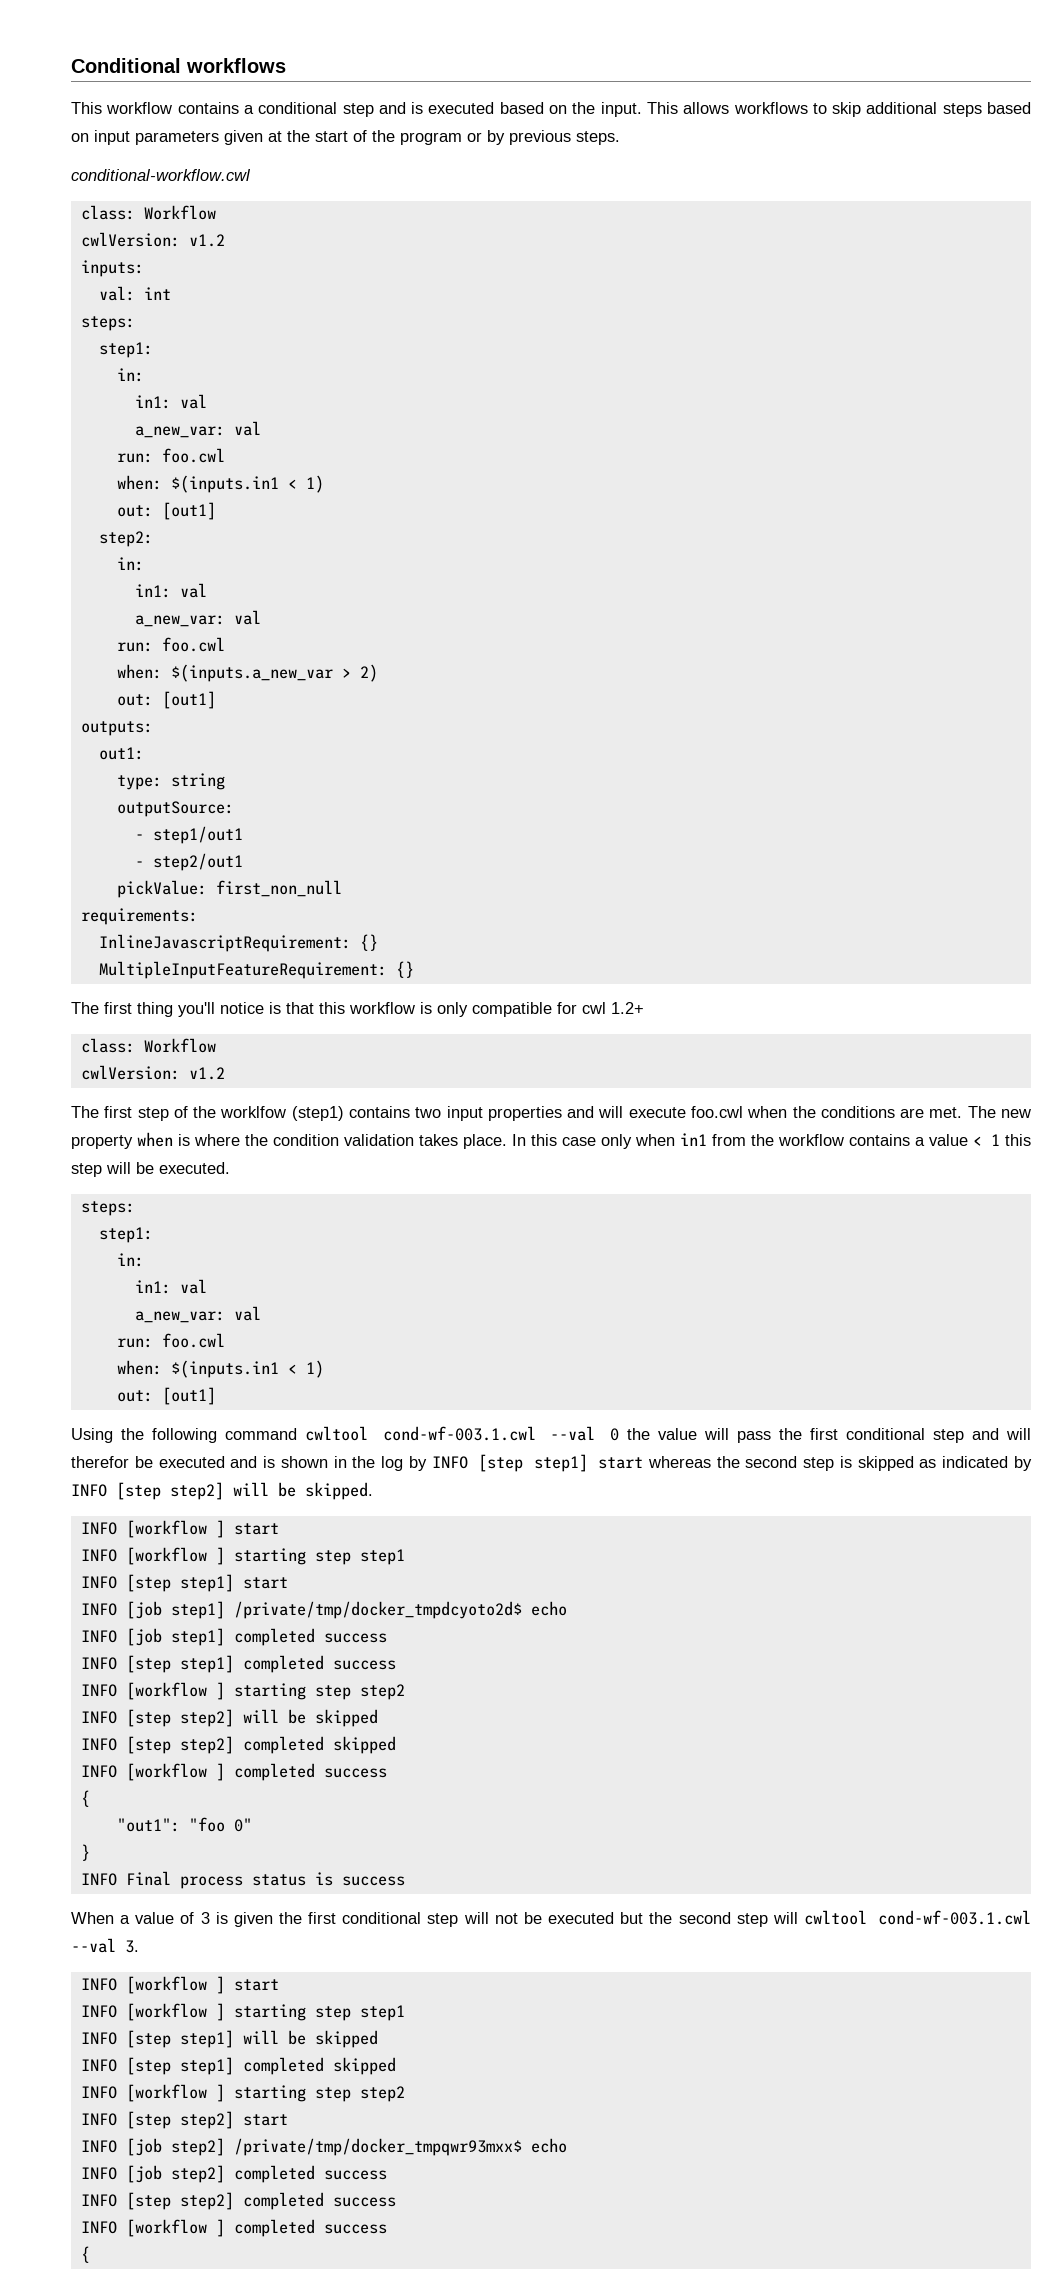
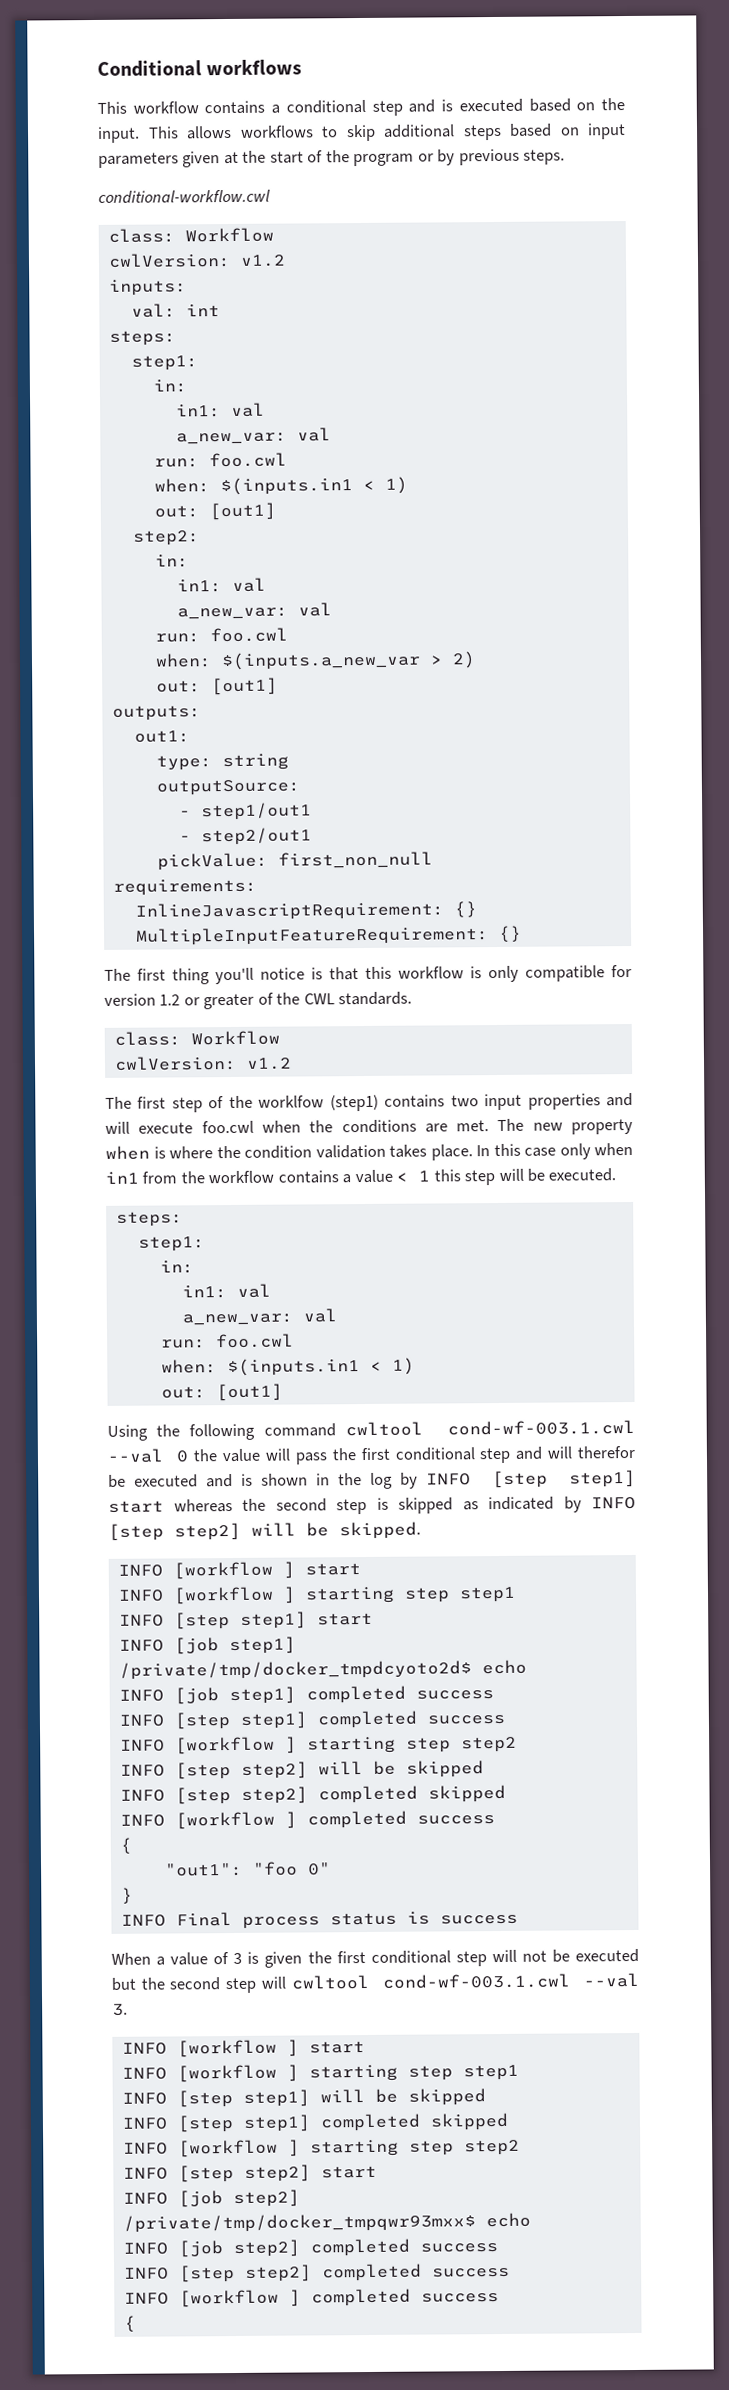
[582,1002,644,1014] cwl 1.2+ -> [104,991,413,1010] version 1.2 or greater of the CWL standards.

